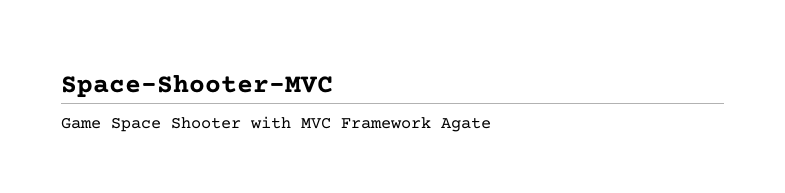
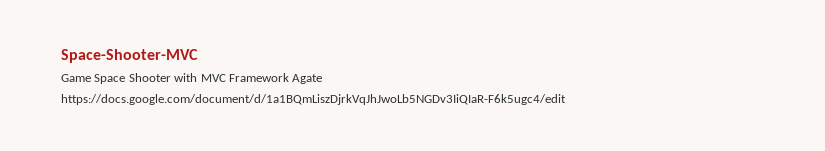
(491, 124) none -> [61,94,566,105] // https://docs.google.com/document/d/1a1BQmLiszDjrkVqJhJwoLb5NGDv3IiQIaR-F6k5ugc4/edit

